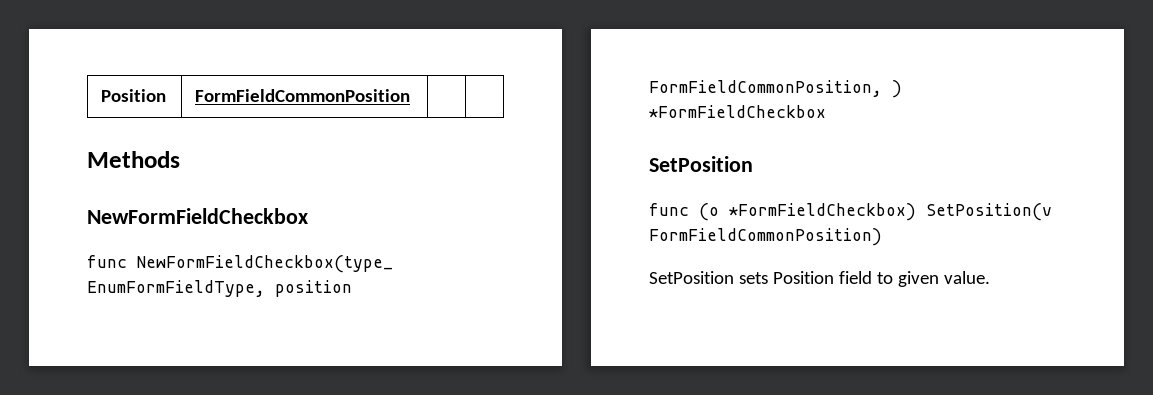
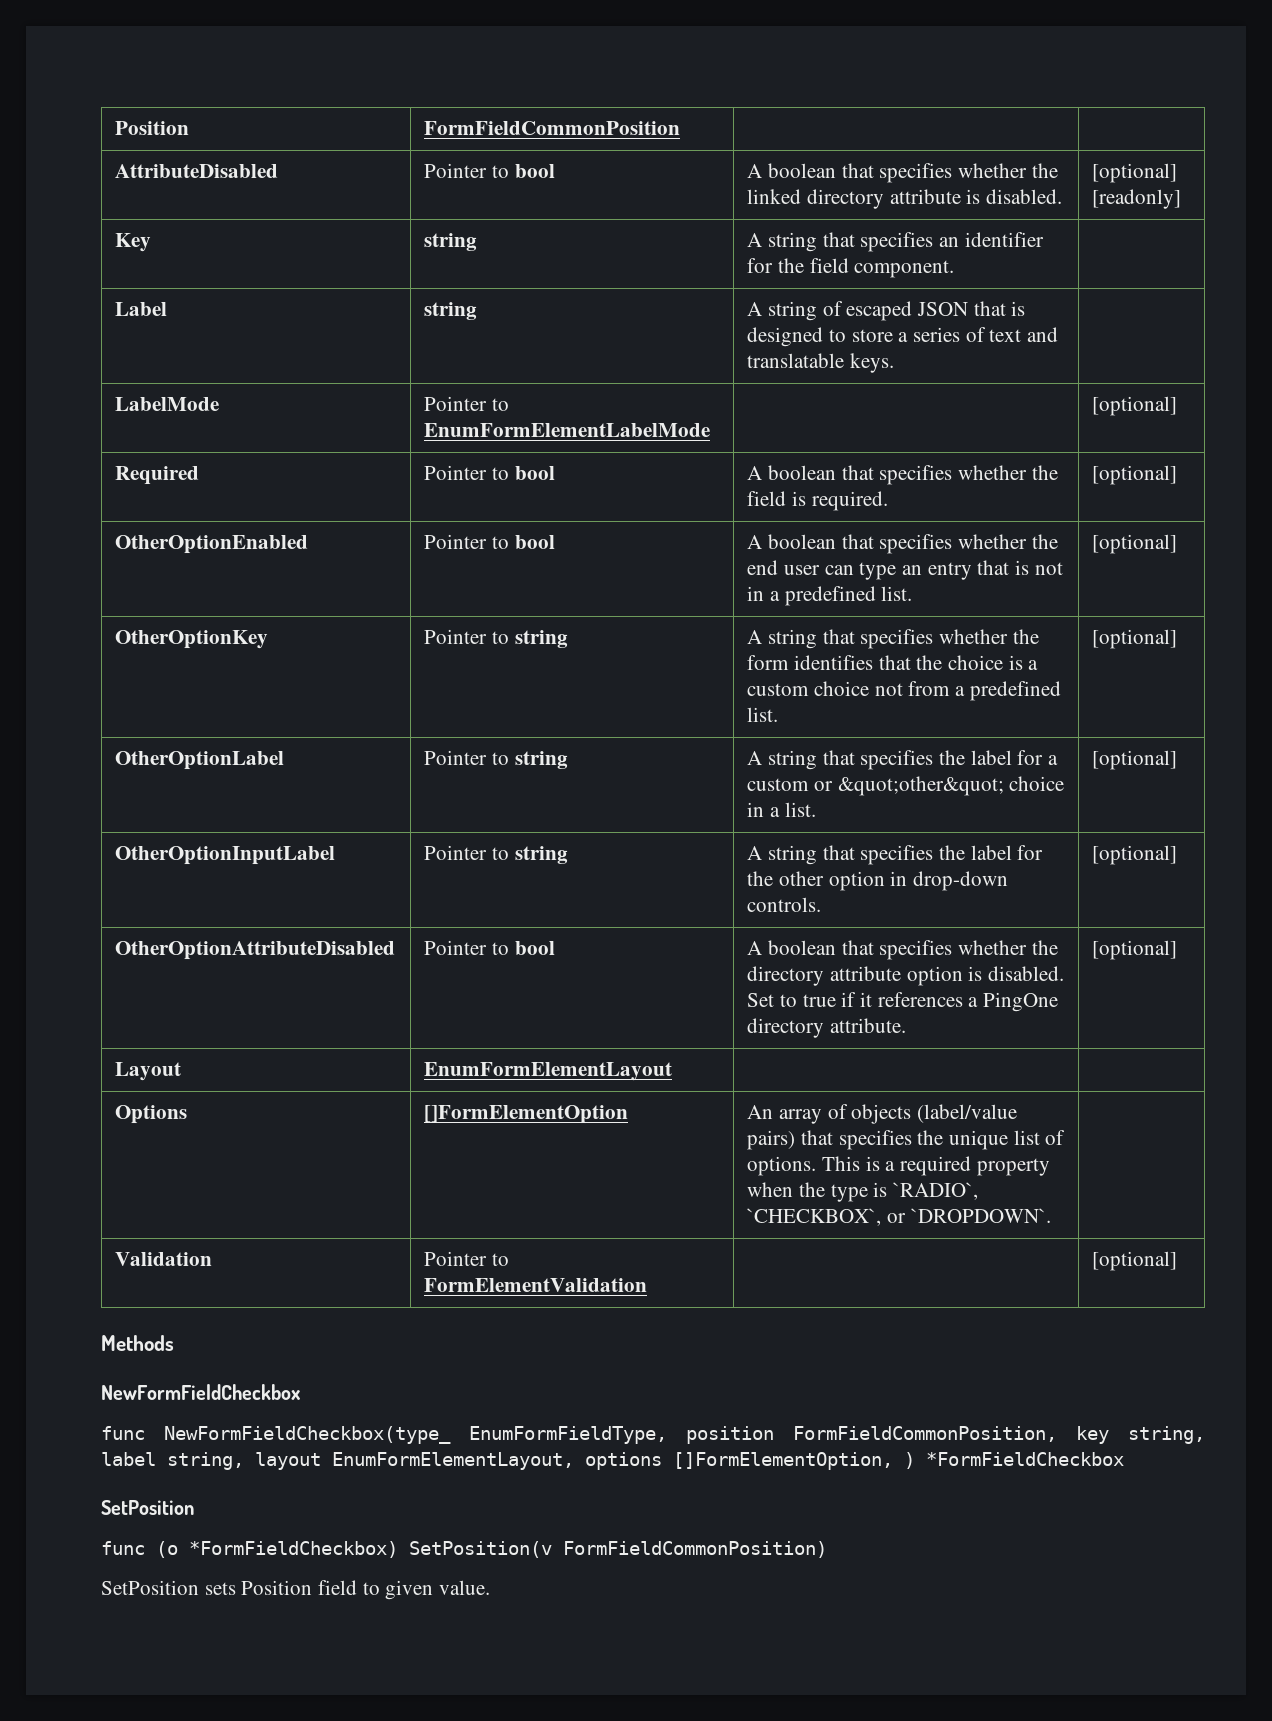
(411, 95) none -> [115,164,279,178] [424,163,555,178] [747,163,1058,183] [747,189,1062,209] [1092,163,1178,183] [1092,189,1182,209] [115,233,152,252] [424,233,478,251] [747,232,1044,252] [747,258,955,278] [115,302,168,316] [424,302,478,320] [747,301,1026,321] [747,327,1058,347] [747,353,894,373] [115,397,220,411] [424,396,509,411] [424,423,711,437] [1092,396,1178,416] [115,466,200,485] [424,465,555,480] [747,465,1058,485] [747,491,888,511] [1092,465,1178,485] [115,535,309,554] [424,534,555,549] [747,534,1058,554] [747,560,1063,580] [747,586,913,606] [1092,534,1178,554] [115,630,269,649] [424,629,568,648] [747,629,1039,649] [747,655,1039,670] [747,681,1061,701] [747,707,779,722] [1092,629,1178,649] [115,751,285,770] [424,750,568,769] [747,750,1058,770] [747,776,1065,796] [747,802,816,817] [1092,750,1178,770] [115,846,336,865] [424,845,568,864] [747,845,1044,865] [747,871,1008,891] [747,897,822,912] [1092,845,1178,865] [115,941,396,960] [424,940,555,955] [747,940,1058,960] [747,966,1064,986] [747,992,1058,1012] [747,1018,906,1038] [1092,940,1178,960] [115,1062,182,1081] [424,1062,673,1081] [115,1105,188,1124] [424,1105,629,1124] [747,1104,1017,1124] [747,1130,1066,1150] [747,1156,1050,1176] [747,1182,978,1202] [747,1208,1051,1226] [115,1252,213,1266] [424,1251,509,1266] [424,1278,648,1292] [1092,1251,1178,1271] // AttributeDisabled | Pointer to bool | A boolean that specifies whether the linked directory attribute is disabled. | [optional] [readonly] // Key | string | A string that specifies an identifier for the field component. | // Label | string | A string of escaped JSON that is designed to store a series of text and translatable keys. | // LabelMode | Pointer to EnumFormElementLabelMode | | [optional] // Required | Pointer to bool | A boolean that specifies whether the field is required. | [optional] // OtherOptionEnabled | Pointer to bool | A boolean that specifies whether the end user can type an entry that is not in a predefined list. | [optional] // OtherOptionKey | Pointer to string | A string that specifies whether the form identifies that the choice is a custom choice not from a predefined list. | [optional] // OtherOptionLabel | Pointer to string | A string that specifies the label for a custom or &quot;other&quot; choice in a list. | [optional] // OtherOptionInputLabel | Pointer to string | A string that specifies the label for the other option in drop-down controls. | [optional] // OtherOptionAttributeDisabled | Pointer to bool | A boolean that specifies whether the directory attribute option is disabled. Set to true if it references a PingOne directory attribute. | [optional] // Layout | EnumFormElementLayout | | // Options | []FormElementOption | An array of objects (label/value pairs) that specifies the unique list of options. This is a required property when the type is `RADIO`, `CHECKBOX`, or `DROPDOWN`. | // Validation | Pointer to FormElementValidation | | [optional]
(882, 88) none -> [1076,1426,1205,1444] [101,1452,893,1470] key string, label string, layout EnumFormElementLayout, options []FormElementOption,

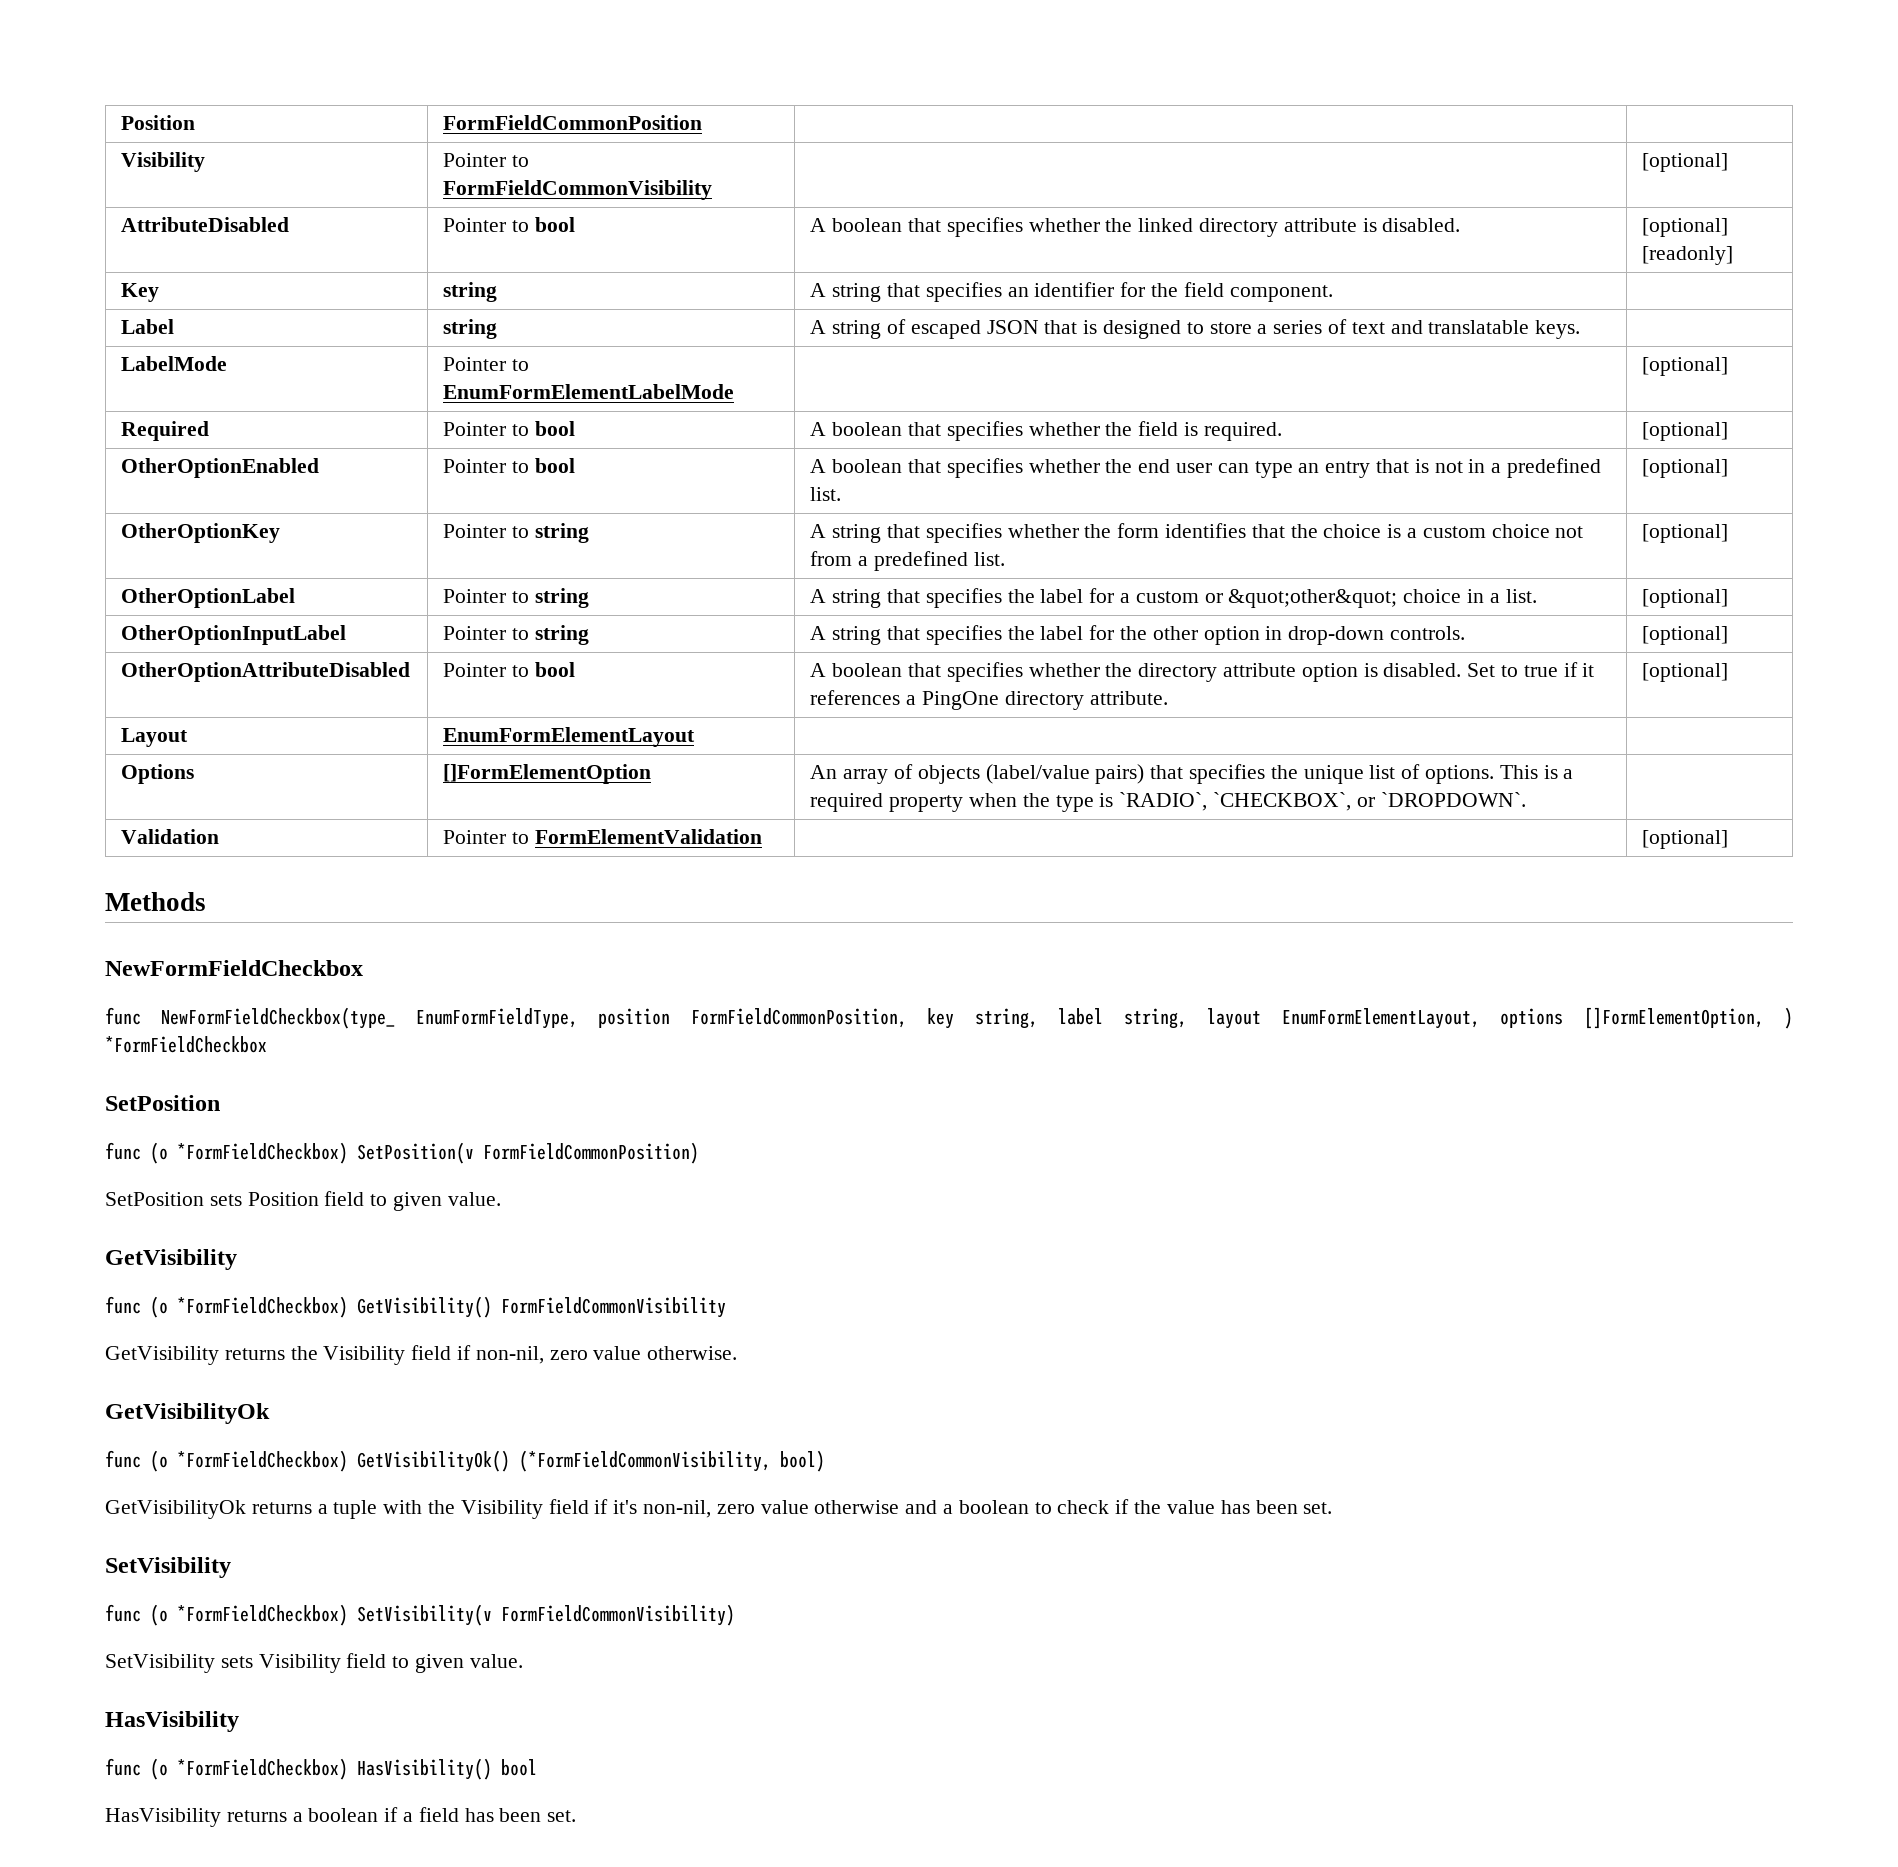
(681, 128) none -> [121,152,206,172] [443,153,530,167] [443,180,713,200] [1642,153,1729,172] // Visibility | Pointer to FormFieldCommonVisibility | | [optional]
(491, 1587) none -> [105,1249,237,1270] [105,1296,726,1318] [105,1345,738,1365] [105,1403,270,1424] [105,1450,825,1472] [105,1499,1333,1519] [105,1557,231,1578] [105,1604,735,1626] [105,1653,523,1673] [105,1711,239,1732] [105,1758,537,1780] [105,1807,577,1827] // GetVisibility // func (o *FormFieldCheckbox) GetVisibility() FormFieldCommonVisibility // GetVisibility returns the Visibility field if non-nil, zero value otherwise. // GetVisibilityOk // func (o *FormFieldCheckbox) GetVisibilityOk() (*FormFieldCommonVisibility, bool) // GetVisibilityOk returns a tuple with the Visibility field if it's non-nil, zero value otherwise and a boolean to check if the value has been set. // SetVisibility // func (o *FormFieldCheckbox) SetVisibility(v FormFieldCommonVisibility) // SetVisibility sets Visibility field to given value. // HasVisibility // func (o *FormFieldCheckbox) HasVisibility() bool // HasVisibility returns a boolean if a field has been set.

